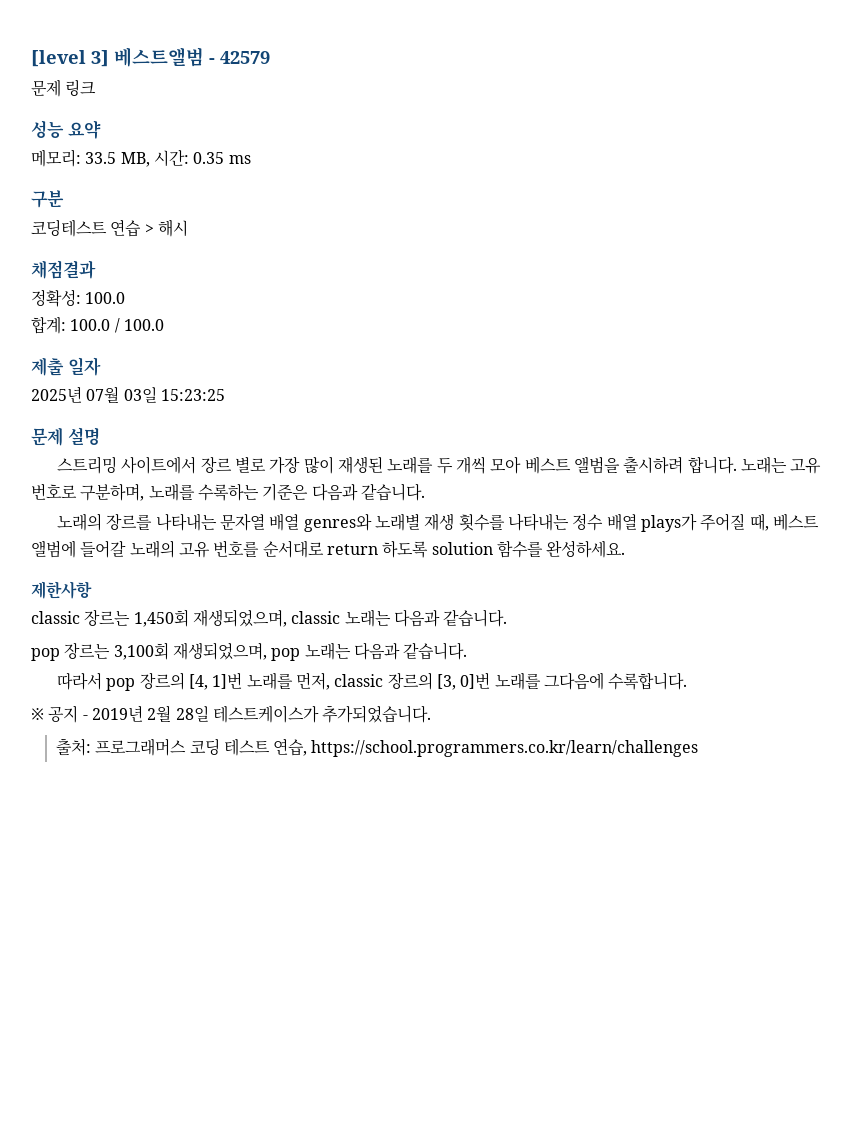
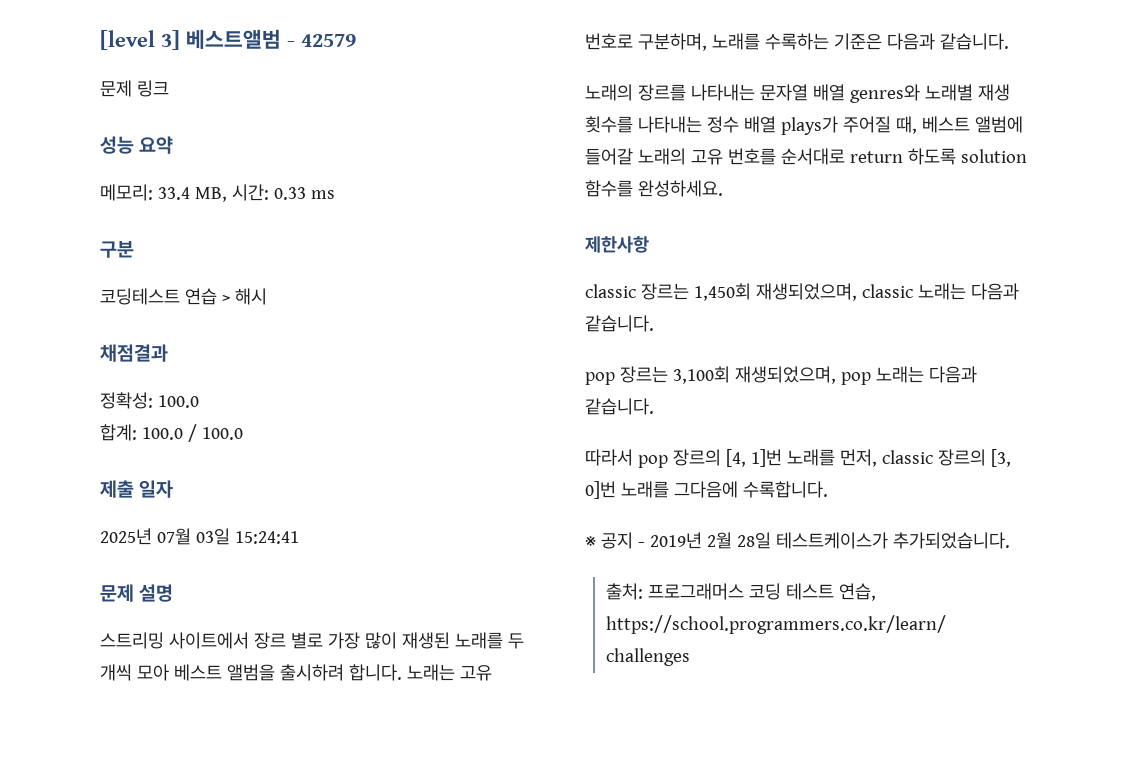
[85,152,117,164] 33.5 -> [157,187,190,200] 33.4
[193,152,225,164] 0.35 -> [273,187,306,200] 0.33
[160,389,225,401] 15:23:25 -> [234,531,299,544] 15:24:41

